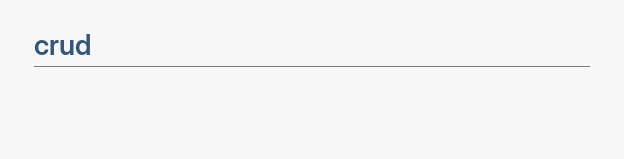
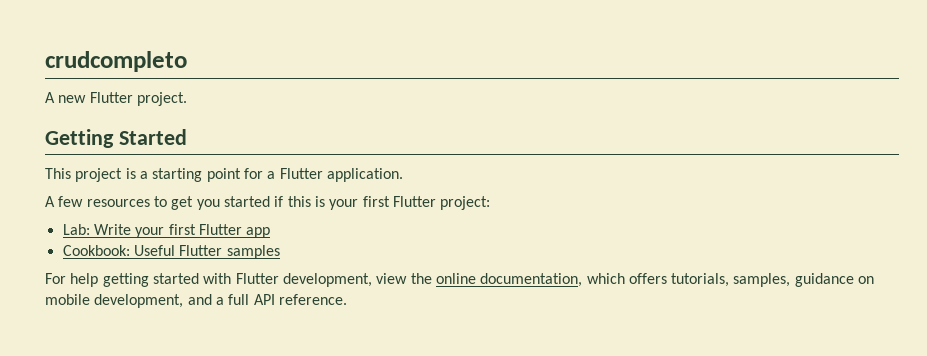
[34,34,91,55] crud -> [45,51,187,72] [45,92,187,106] [45,129,187,148] [45,168,403,182] [45,196,491,210] [62,224,271,238] [62,245,280,259] [45,273,875,287] [45,294,347,308] crudcompleto // A new Flutter project. // Getting Started // This project is a starting point for a Flutter application. // A few resources to get you started if this is your first Flutter project: // Lab: Write your first Flutter app // Cookbook: Useful Flutter samples // For help getting started with Flutter development, view the online documentation, which offers tutorials, samples, guidance on mobile development, and a full API reference.

